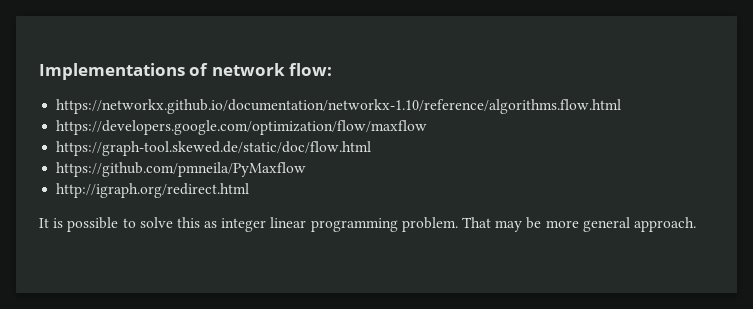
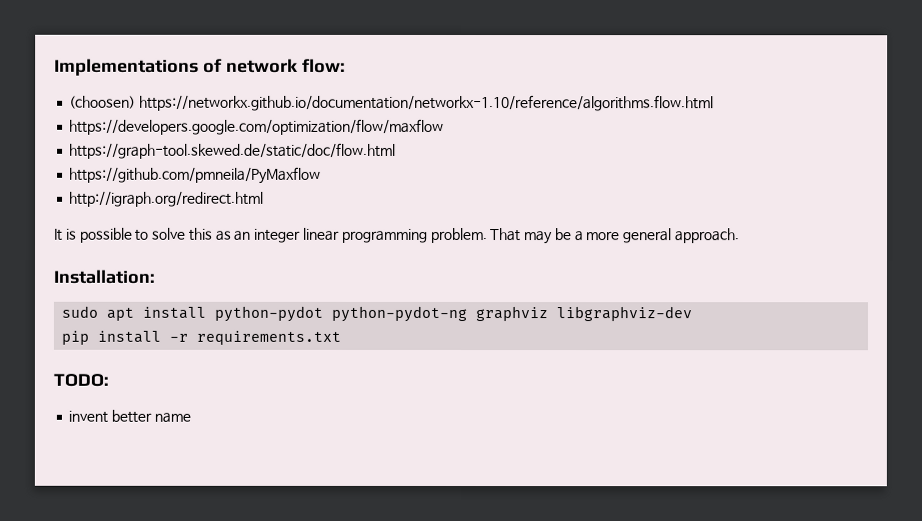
(333, 69) none -> [69,95,137,109] (choosen)
(218, 224) none -> [234,230,252,241] an
(542, 223) none -> [574,231,584,242] a
(696, 224) none -> [53,269,155,284] [61,305,693,323] [61,330,342,345] [53,373,109,387] [68,409,191,423] // Installation: // sudo apt install python-pydot python-pydot-ng graphviz libgraphviz-dev // pip install -r requirements.txt // TODO: // invent better name

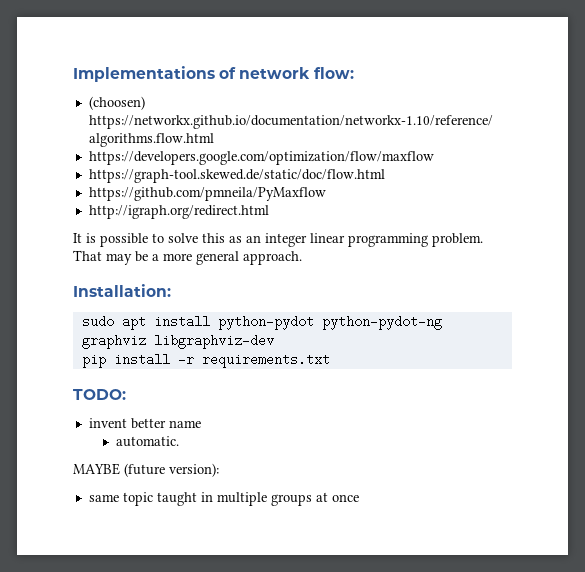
(191, 417) none -> [116,436,180,447] [73,463,219,477] [88,492,359,506] // automatic. // MAYBE (future version): // same topic taught in multiple groups at once

